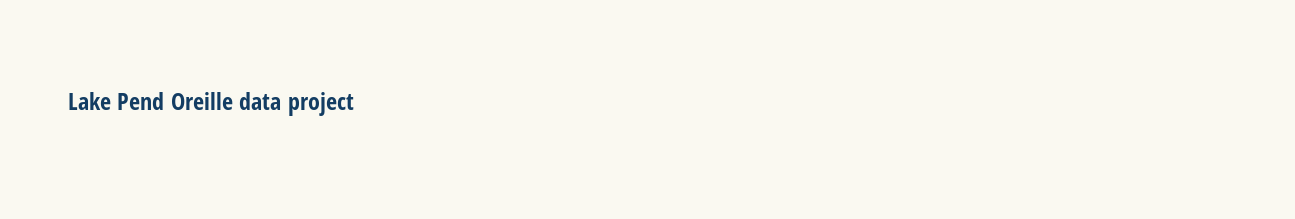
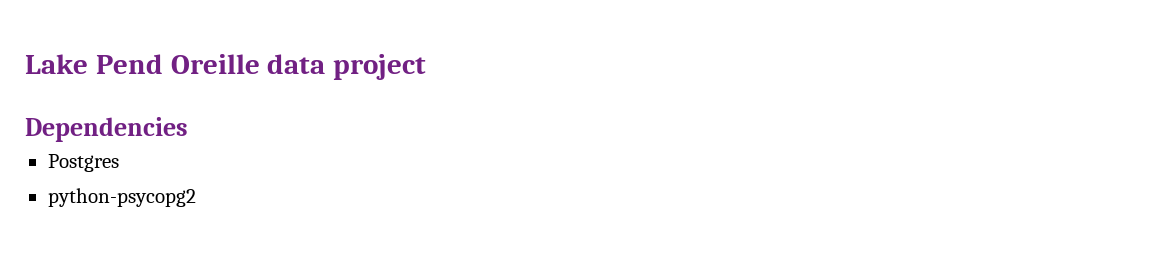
(354, 104) none -> [25,117,188,142] [47,154,119,172] [47,188,196,207] // Dependencies // Postgres // python-psycopg2

